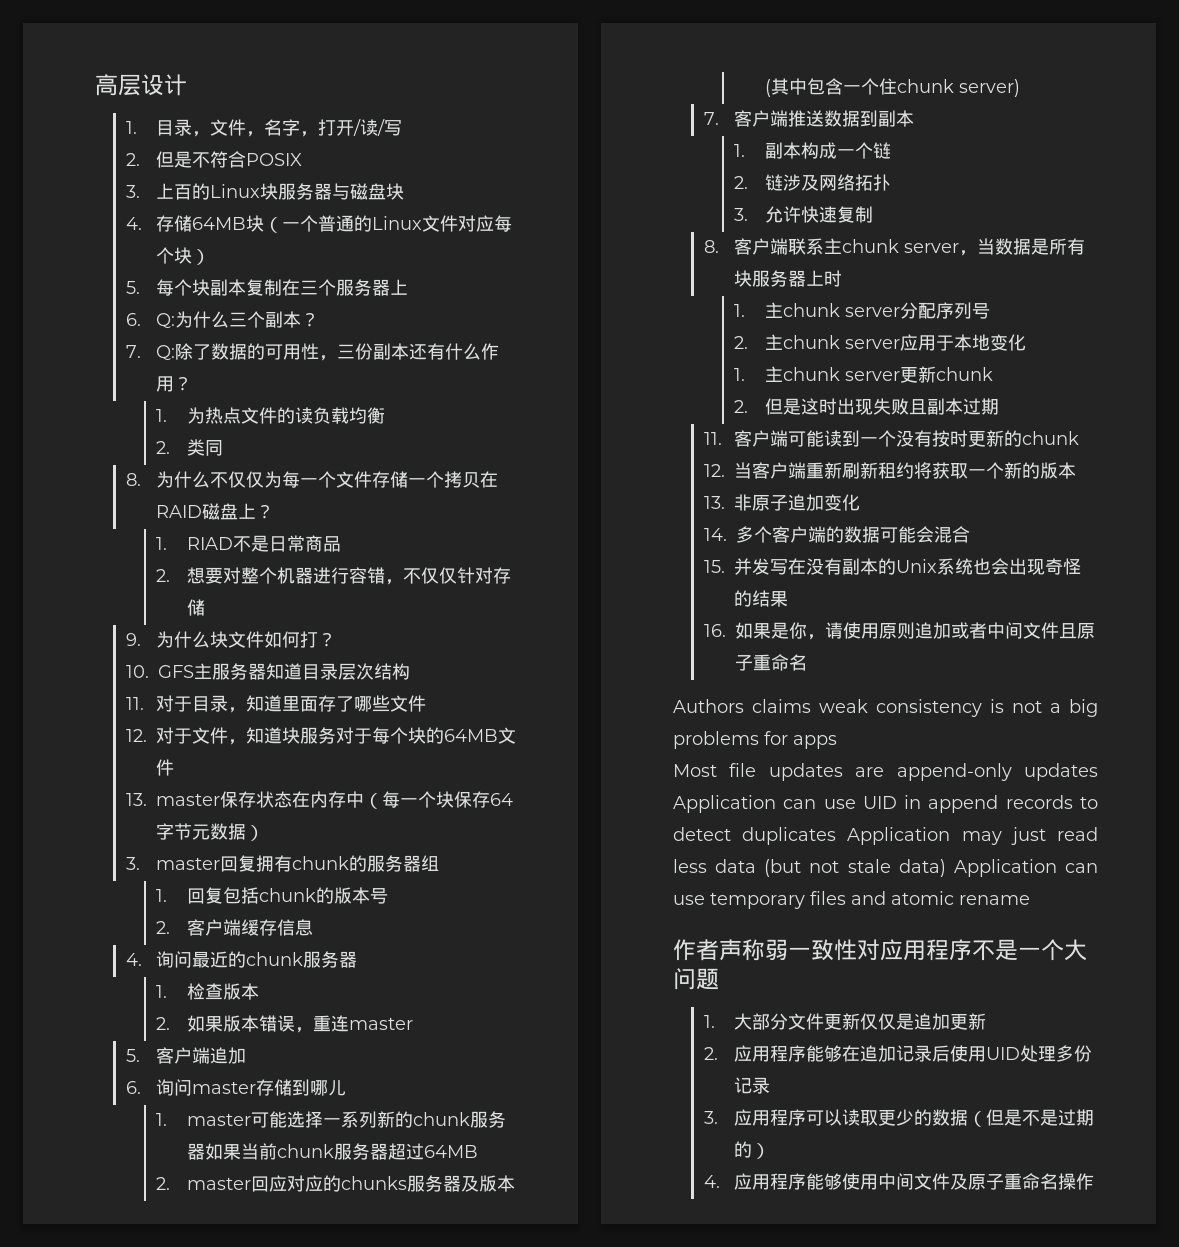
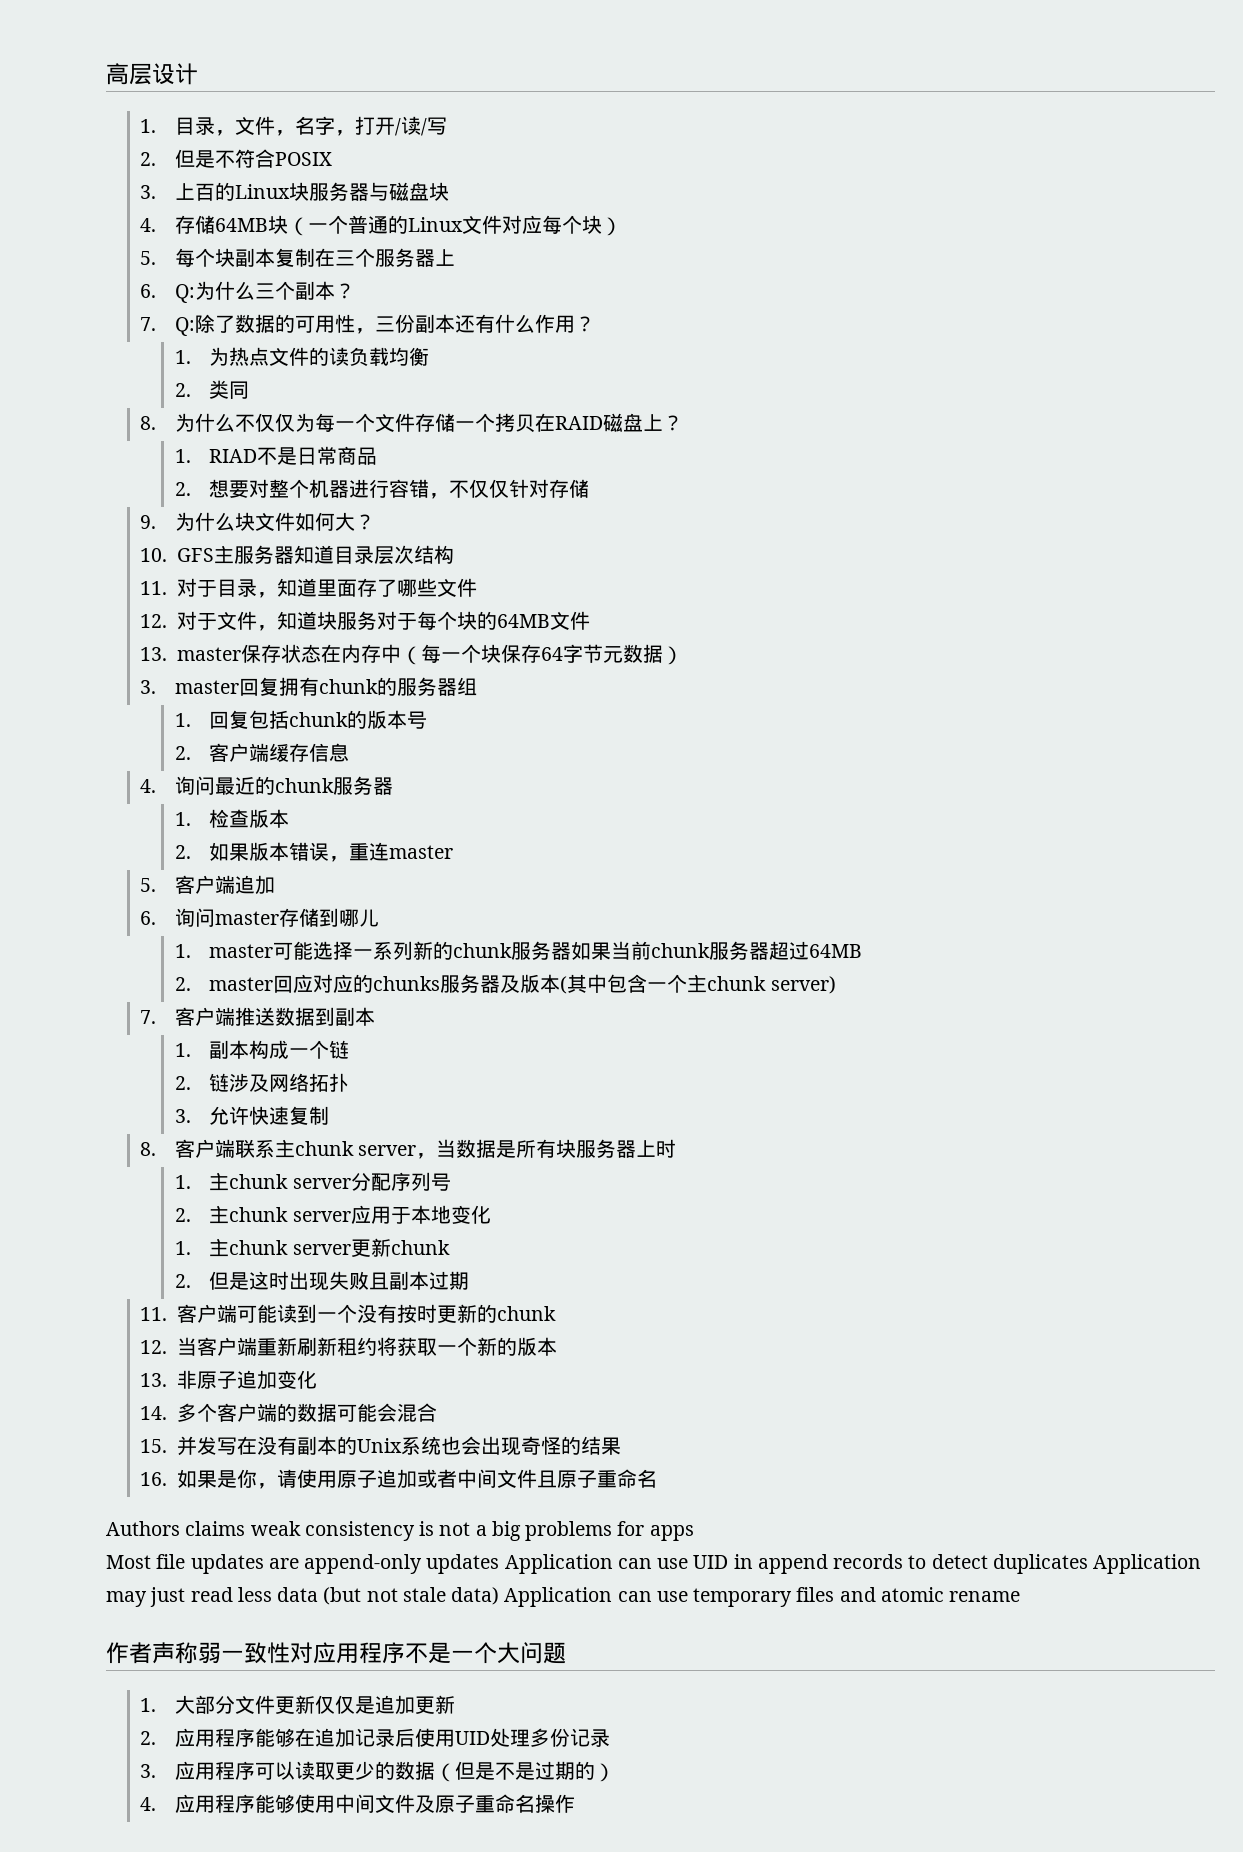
[300,631,319,648] 打 -> [334,512,355,531] 大
[878,78,897,95] 住 -> [687,974,708,993] 主
[896,622,915,639] 则 -> [357,1470,378,1488] 子

